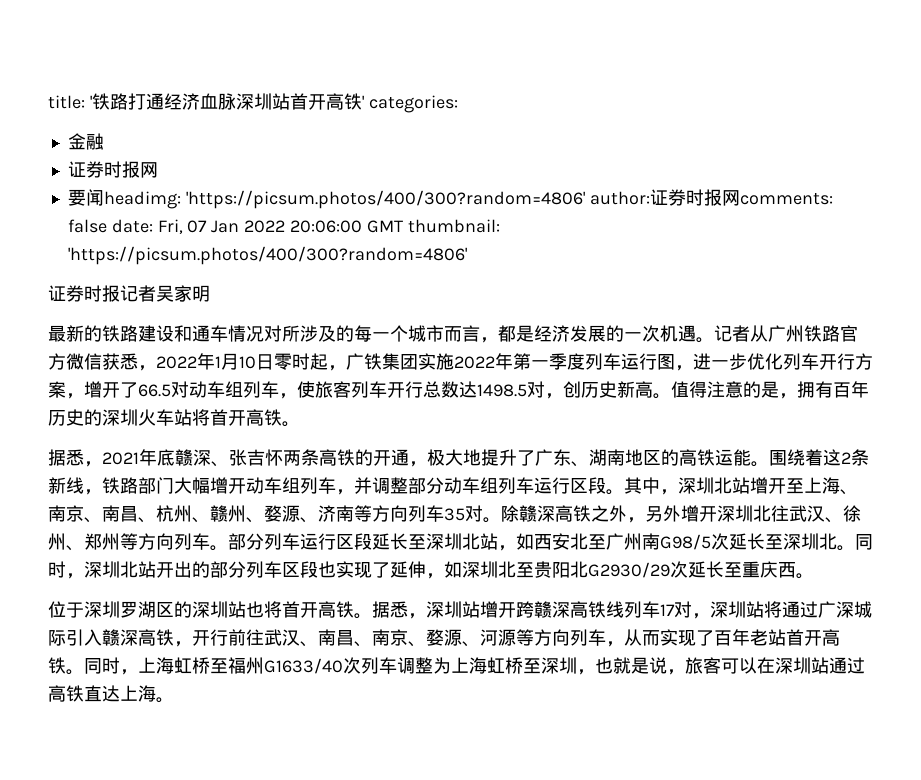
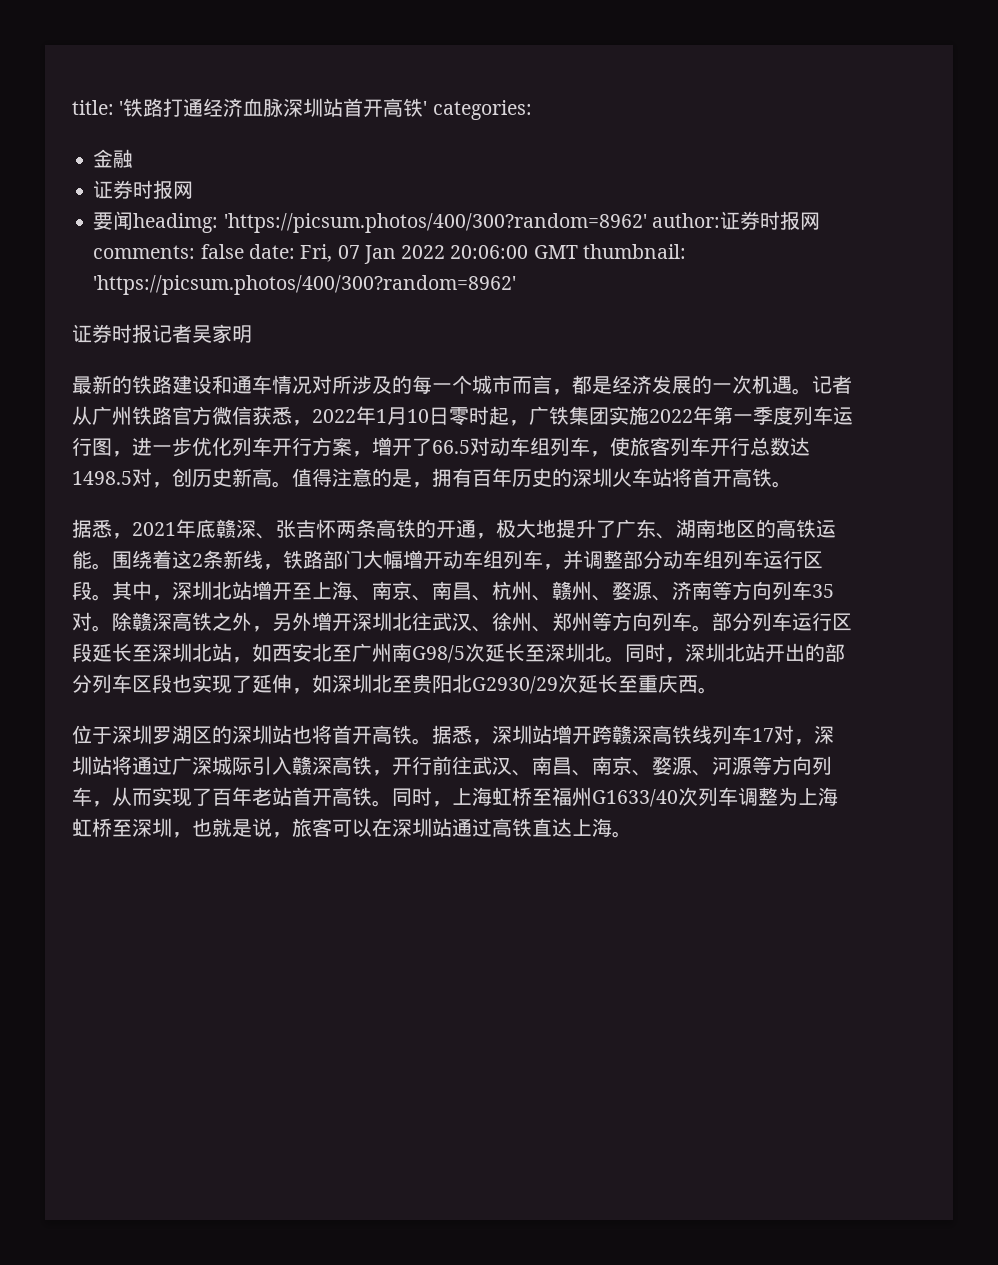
[185,190,585,209] 'https://picsum.photos/400/300?random=4806' -> [223,213,647,233] 'https://picsum.photos/400/300?random=8962'
[67,246,467,265] 'https://picsum.photos/400/300?random=4806' -> [93,275,517,295] 'https://picsum.photos/400/300?random=8962'

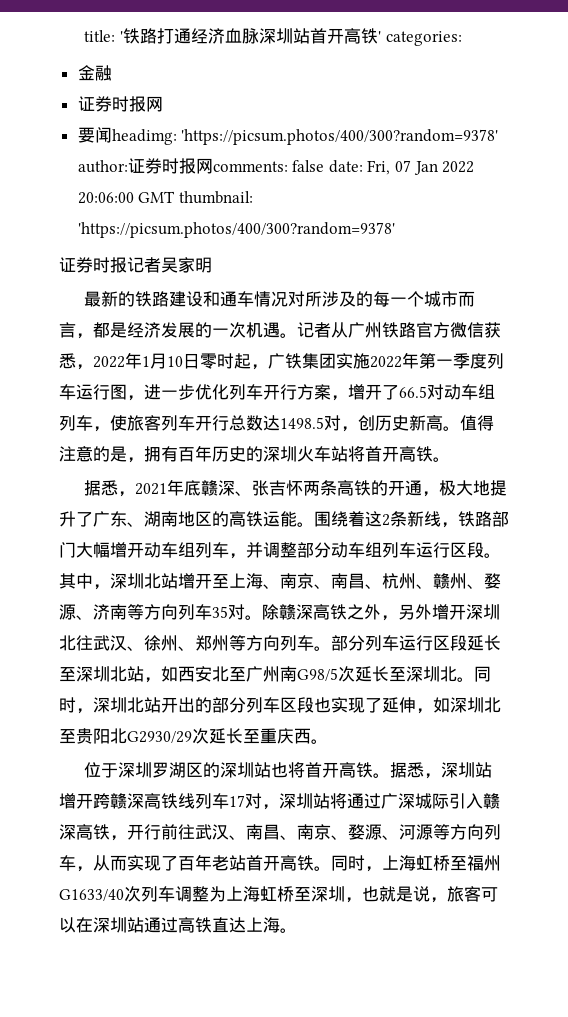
[223,213,647,233] 'https://picsum.photos/400/300?random=8962' -> [181,129,499,145] 'https://picsum.photos/400/300?random=9378'
[93,275,517,295] 'https://picsum.photos/400/300?random=8962' -> [77,222,395,238] 'https://picsum.photos/400/300?random=9378'

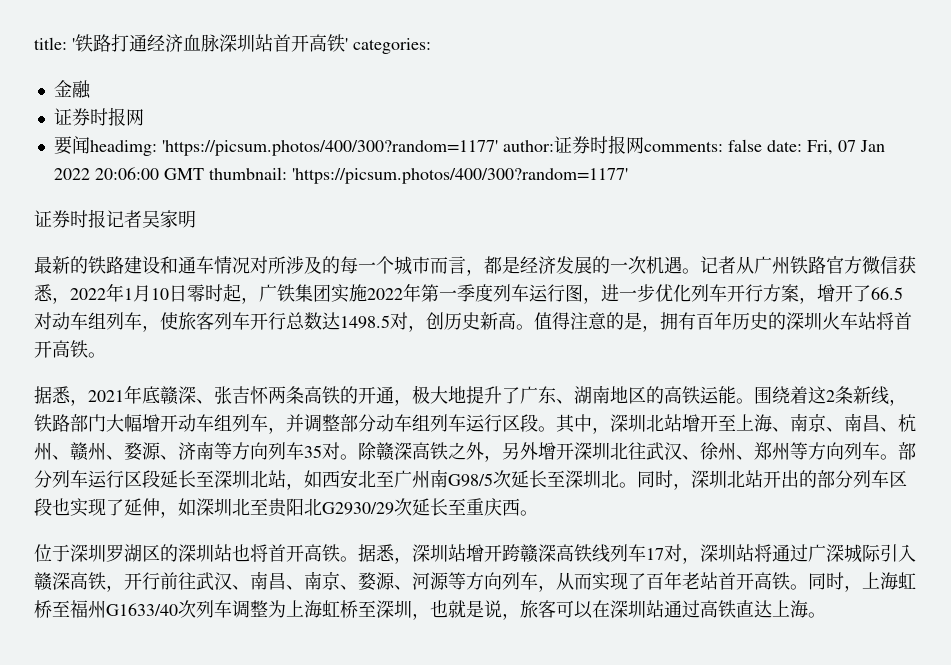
[181,129,499,145] 'https://picsum.photos/400/300?random=9378' -> [161,140,498,156] 'https://picsum.photos/400/300?random=1177'
[77,222,395,238] 'https://picsum.photos/400/300?random=9378' -> [291,168,628,184] 'https://picsum.photos/400/300?random=1177'

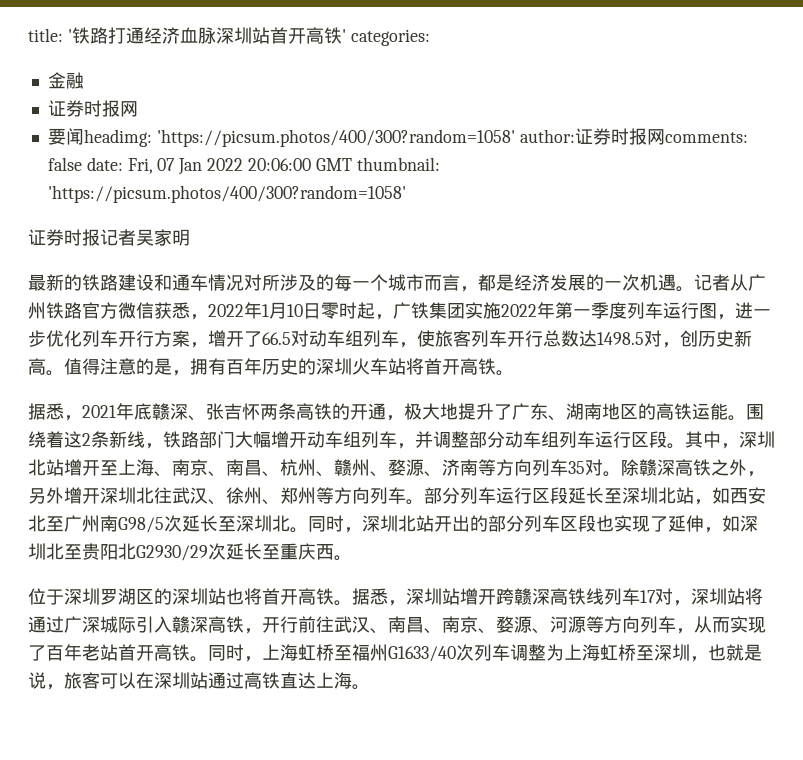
[161,140,498,156] 'https://picsum.photos/400/300?random=1177' -> [156,129,515,147] 'https://picsum.photos/400/300?random=1058'
[291,168,628,184] 'https://picsum.photos/400/300?random=1177' -> [47,185,406,203] 'https://picsum.photos/400/300?random=1058'

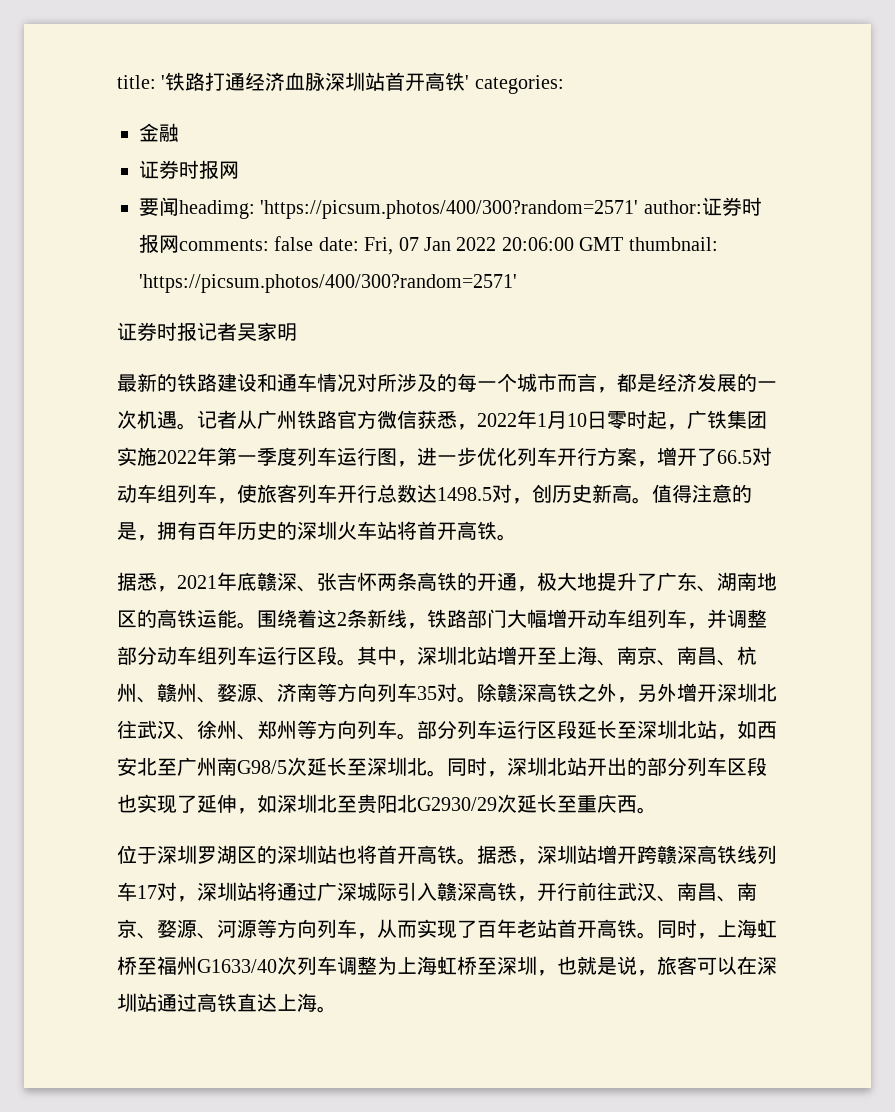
[156,129,515,147] 'https://picsum.photos/400/300?random=1058' -> [260,200,639,219] 'https://picsum.photos/400/300?random=2571'
[47,185,406,203] 'https://picsum.photos/400/300?random=1058' -> [139,274,517,293] 'https://picsum.photos/400/300?random=2571'

